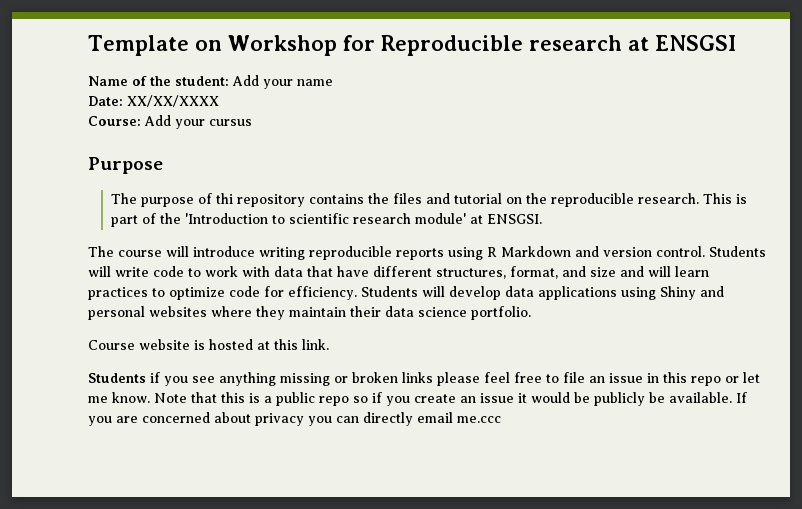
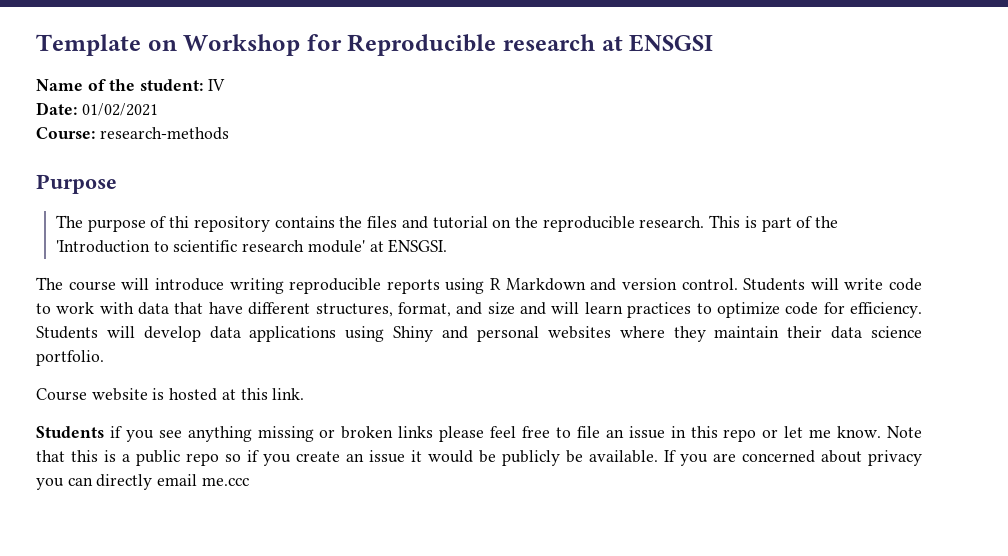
[232,75,333,89] Add your name -> [207,79,225,91] IV
[127,95,219,107] XX/XX/XXXX -> [81,103,158,116] 01/02/2021
[144,115,252,129] Add your cursus -> [99,127,229,140] research-methods

